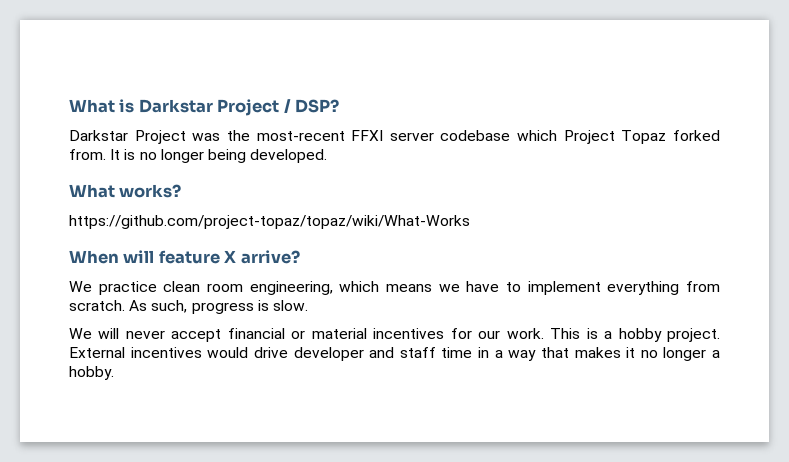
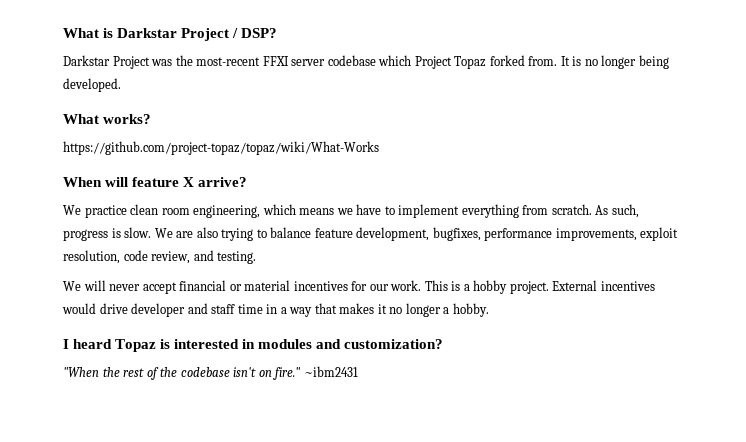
(308, 305) none -> [154,227,679,241] [63,250,257,264] We are also trying to balance feature development, bugfixes, performance improvements, exploit resolution, code review, and testing.
(114, 373) none -> [63,339,444,352] [63,366,358,380] // I heard Topaz is interested in modules and customization? // "When the rest of the codebase isn't on fire." ~ibm2431

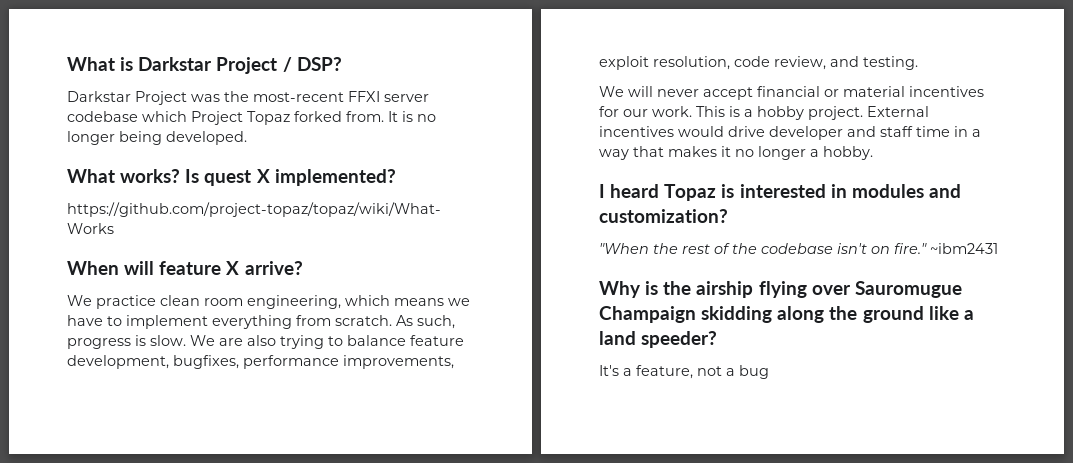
(152, 119) none -> [185,169,396,186] Is quest X implemented?
(358, 371) none -> [599,281,962,298] [599,306,974,323] [599,331,718,348] [599,365,769,379] // Why is the airship flying over Sauromugue Champaign skidding along the ground like a land speeder? // It's a feature, not a bug

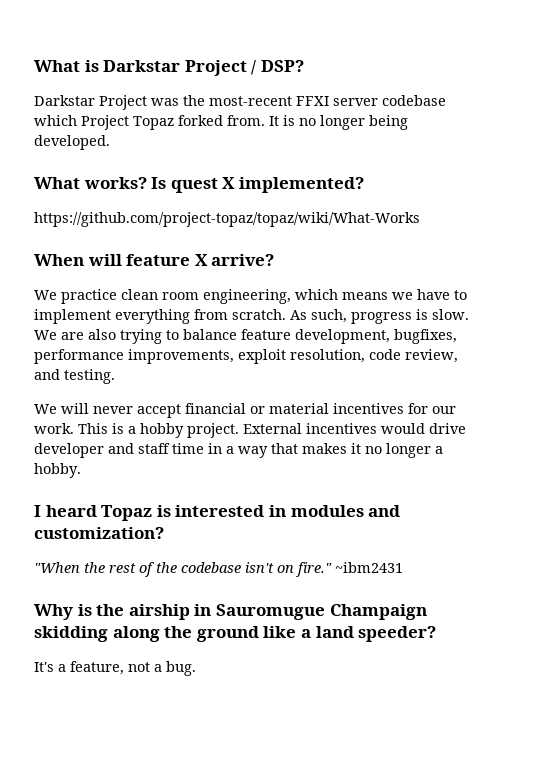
[758,281,851,298] flying over -> [194,604,212,616] in
[739,365,769,379] bug -> [166,661,196,676] bug.

